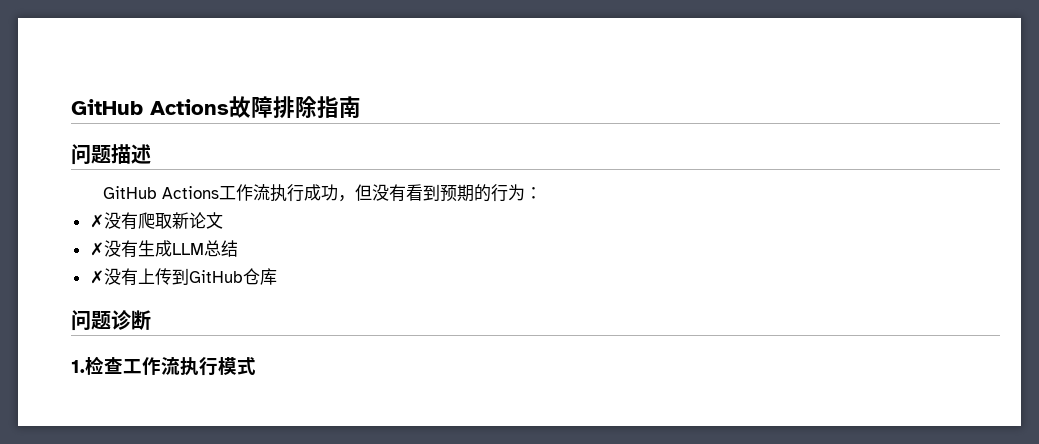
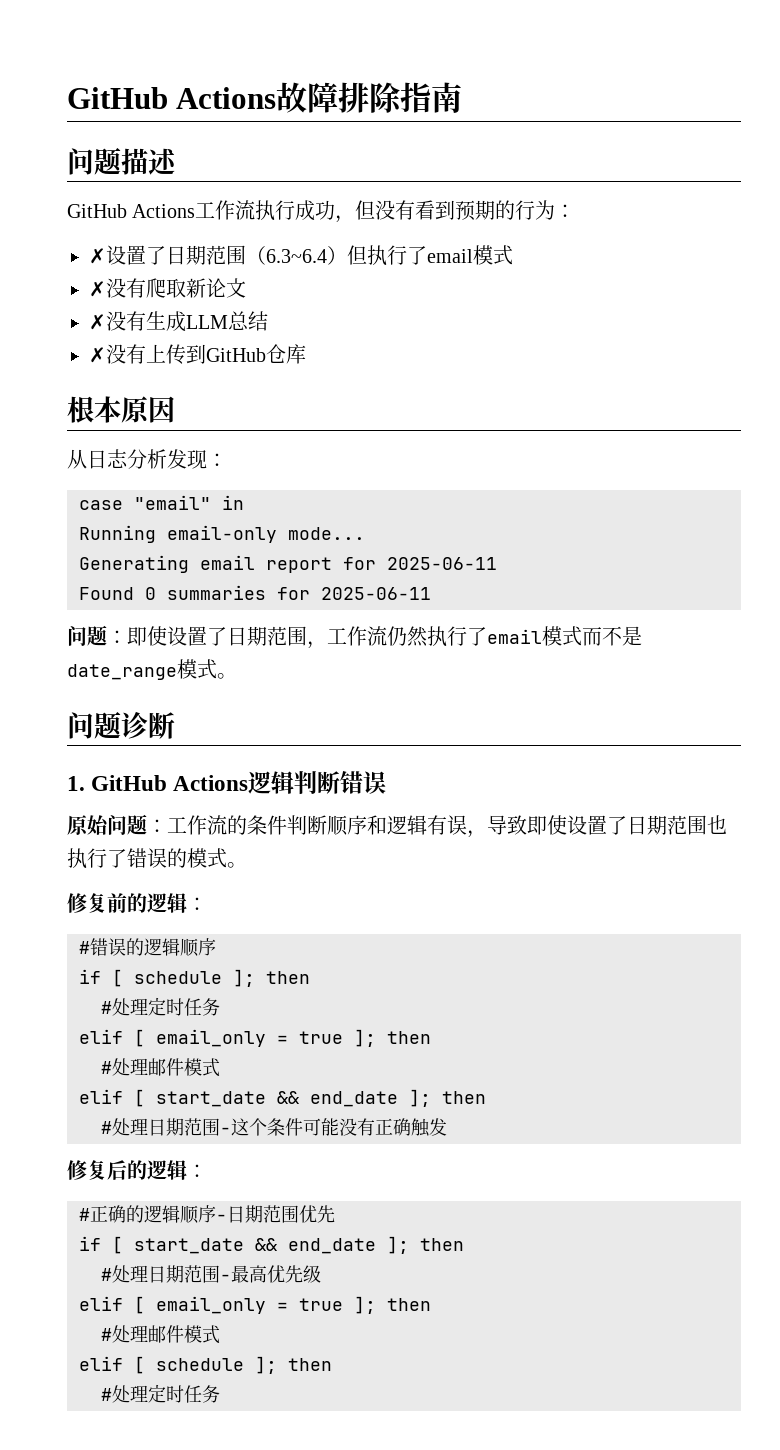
(543, 193) none -> [89,245,513,266] // ✗设置了日期范围（6.3~6.4）但执行了email模式
[71,310,151,331] [71,356,256,376] 问题诊断 // 1.检查工作流执行模式 -> [67,396,175,423] [67,449,227,469] [79,495,244,510] [79,525,365,543] [79,555,497,573] [79,585,431,600] [67,625,642,649] [67,659,237,680] [67,711,175,739] [67,771,387,795] [67,814,727,838] [67,848,247,869] [67,893,207,913] [79,938,216,957] [79,969,310,987] [101,997,220,1016] [79,1029,431,1047] [101,1058,220,1077] [79,1089,486,1107] [101,1118,447,1137] [67,1160,207,1180] [79,1205,335,1224] [79,1236,464,1254] [101,1265,321,1283] [79,1296,431,1314] [101,1325,220,1344] [79,1356,332,1374] [101,1384,220,1403] 根本原因 // 从日志分析发现： // case "email" in // Running email-only mode... // Generating email report for 2025-06-11 // Found 0 summaries for 2025-06-11 // 问题：即使设置了日期范围，工作流仍然执行了email模式而不是date_range模式。 // 问题诊断 // 1. GitHub Actions逻辑判断错误 // 原始问题：工作流的条件判断顺序和逻辑有误，导致即使设置了日期范围也执行了错误的模式。 // 修复前的逻辑： // #错误的逻辑顺序 // if [ schedule ]; then // #处理定时任务 // elif [ email_only = true ]; then // #处理邮件模式 // elif [ start_date && end_date ]; then // #处理日期范围-这个条件可能没有正确触发 // 修复后的逻辑： // #正确的逻辑顺序-日期范围优先 // if [ start_date && end_date ]; then // #处理日期范围-最高优先级 // elif [ email_only = true ]; then // #处理邮件模式 // elif [ schedule ]; then // #处理定时任务

